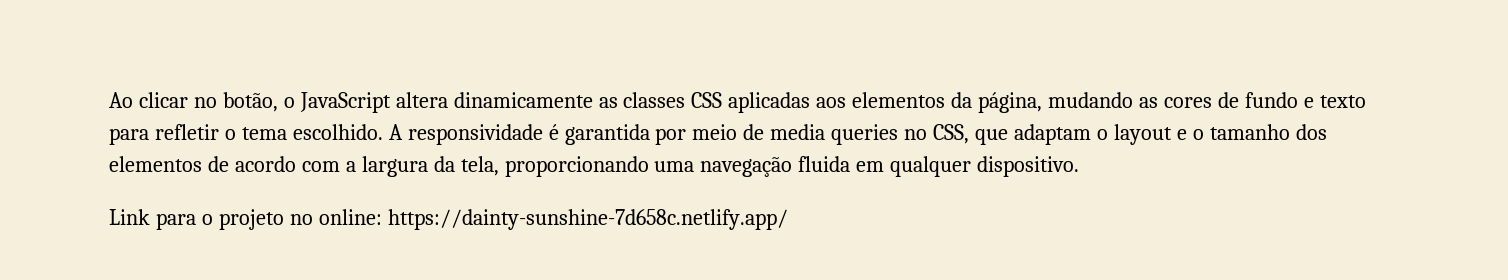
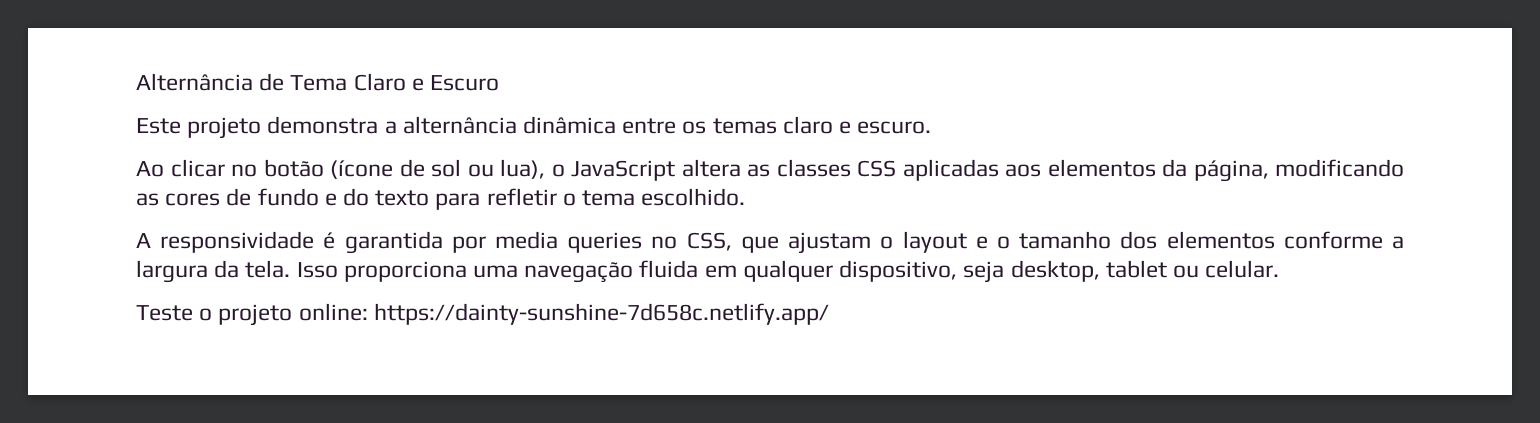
[109,92,278,112] Ao clicar no botão, -> [136,73,500,91] [136,116,932,139] [136,159,545,179] Alternância de Tema Claro e Escuro // Este projeto demonstra a alternância dinâmica entre os temas claro e escuro. // Ao clicar no botão (ícone de sol ou lua),
[453,92,593,108] dinamicamente -> (741, 168) none
[1048,92,1134,108] mudando -> [1275,159,1404,177] modificando
(1314, 102) none -> [343,188,370,206] do
(383, 132) none -> (746, 197) //
[692,124,765,140] meio de -> (486, 244) none
[1013,124,1091,145] adaptam -> [788,232,872,254] ajustam
[207,156,649,177] de acordo com a largura da tela, proporcionando -> [1283,231,1404,249] [136,260,467,283] conforme a largura da tela. Isso proporciona
[977,156,1080,177] [109,209,196,230] dispositivo. // Link para -> [839,260,1280,283] [136,305,193,321] dispositivo, seja desktop, tablet ou celular. // Teste
[289,214,313,225] no -> (293, 315) none

